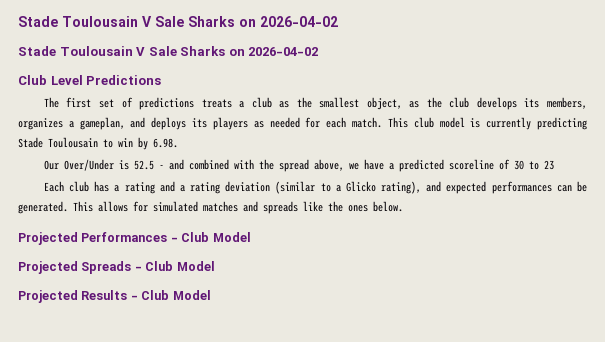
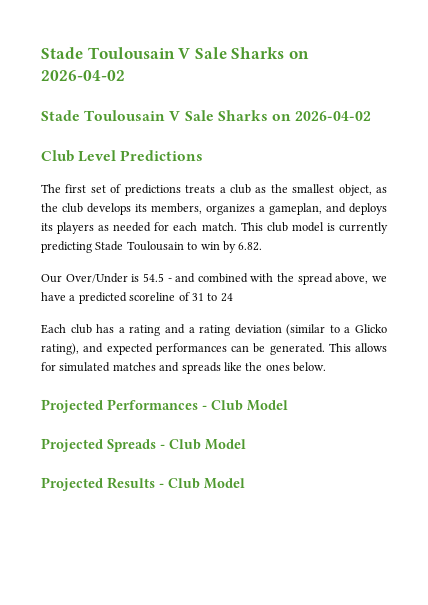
[153,138,178,148] 6.98. -> [238,242,263,251] 6.82.
[133,160,154,170] 52.5 -> [142,273,164,282] 54.5
[513,160,554,170] 30 to 23 -> [191,293,233,302] 31 to 24

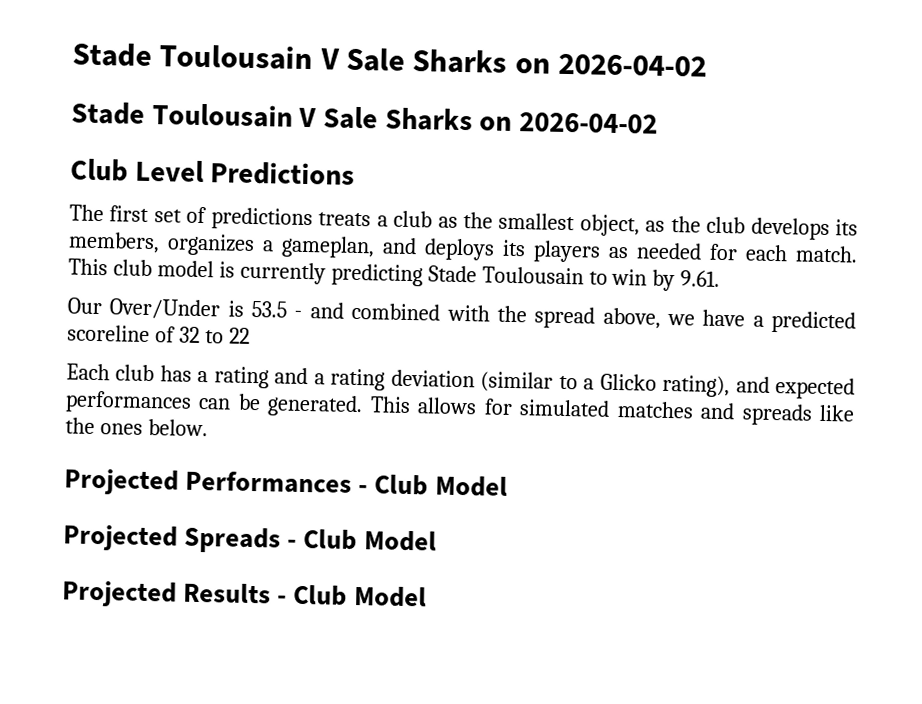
[238,242,263,251] 6.82. -> [680,270,721,287] 9.61.
[142,273,164,282] 54.5 -> [251,300,288,318] 53.5
[191,293,233,302] 31 to 24 -> [178,326,250,344] 32 to 22

